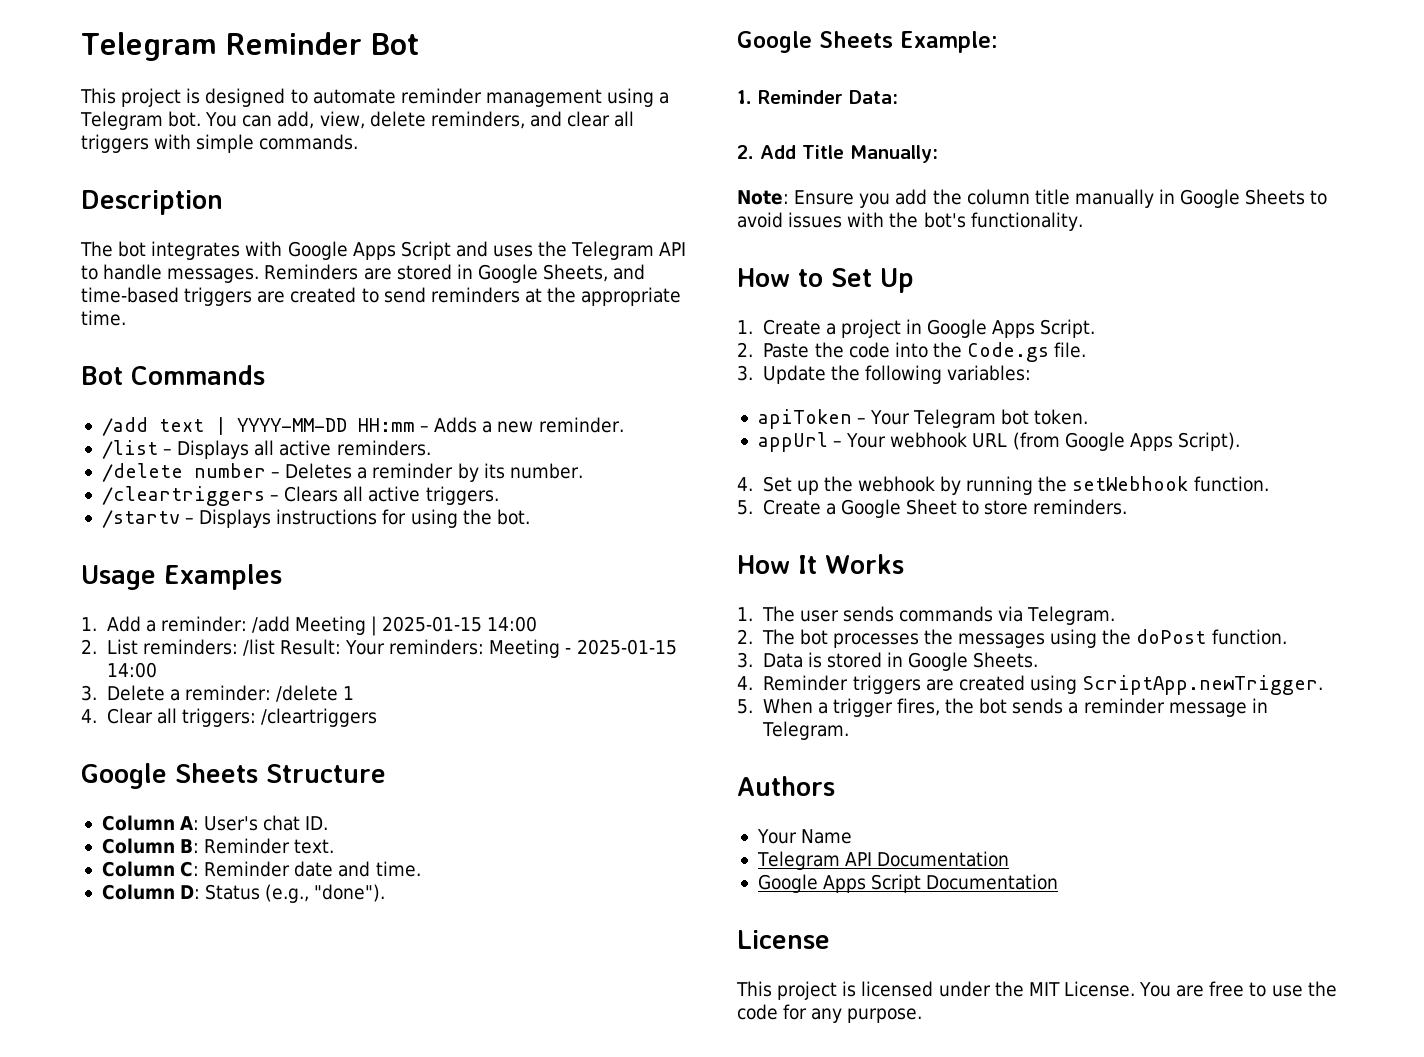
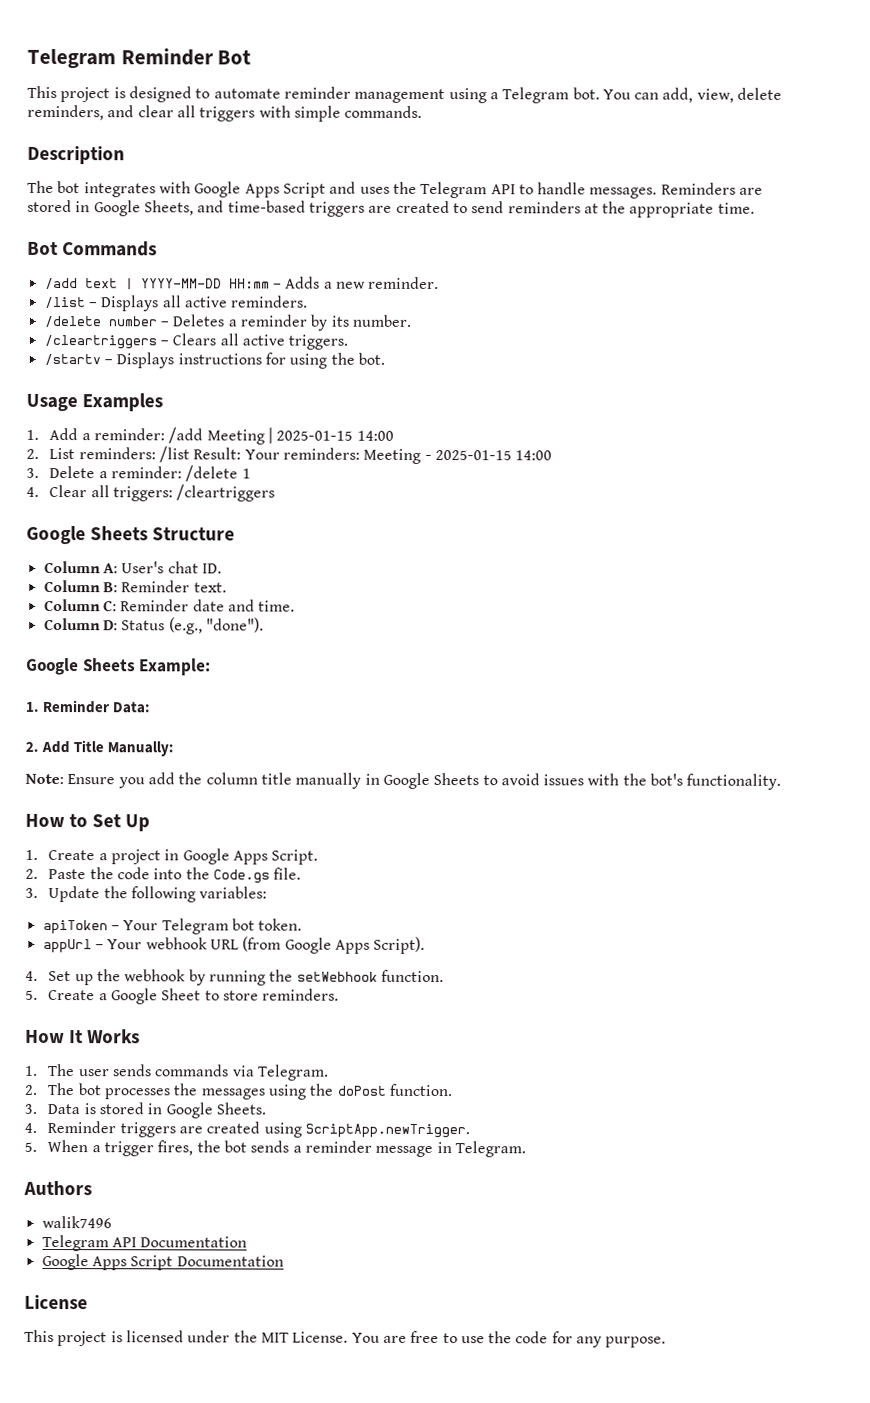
[756,829,852,844] Your Name -> [41,1215,112,1229] walik7496

